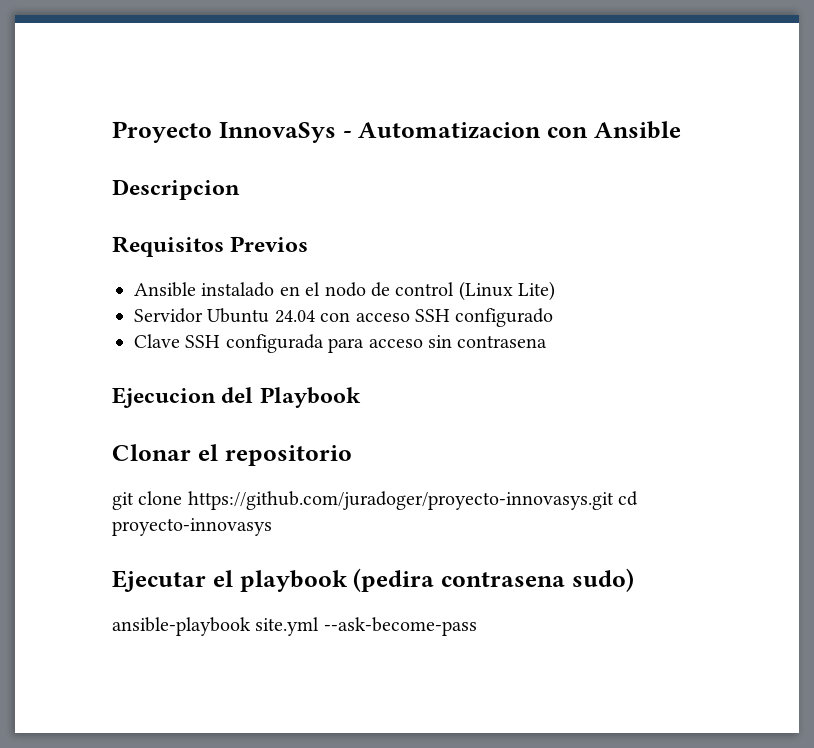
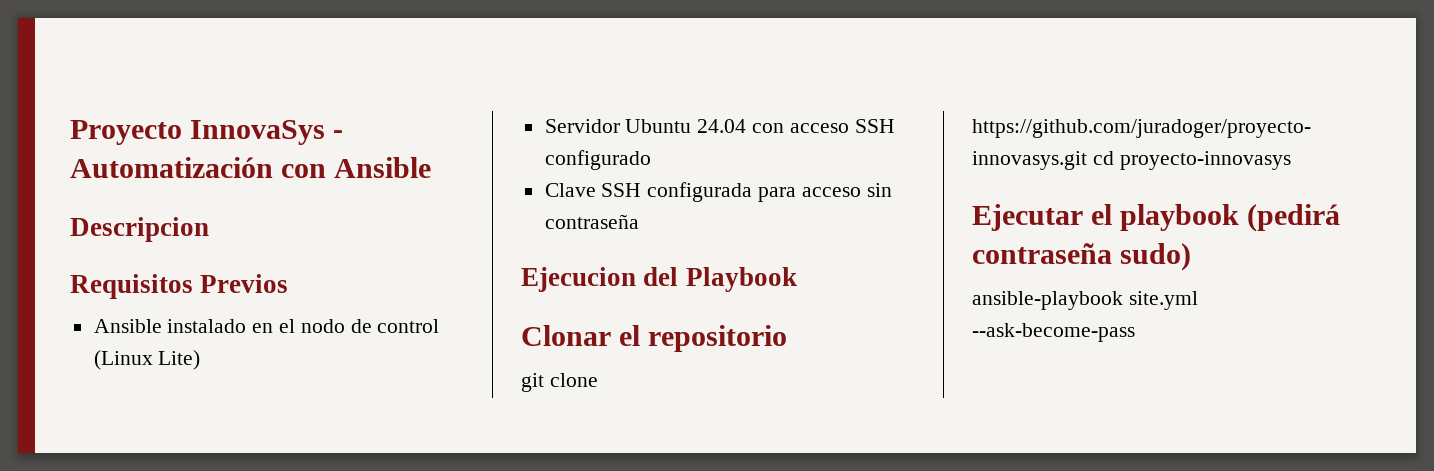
[358,122,542,139] Automatizacion -> [70,157,273,178] Automatización
[457,335,548,348] contrasena -> [544,214,639,229] contraseña
[353,568,565,592] (pedira contrasena -> [1247,204,1341,232] [972,243,1112,264] (pedirá contraseña

